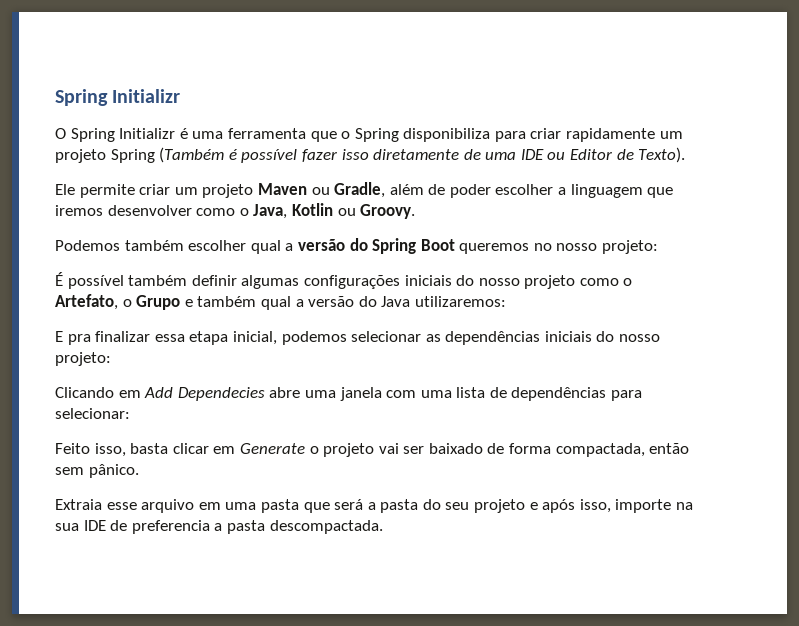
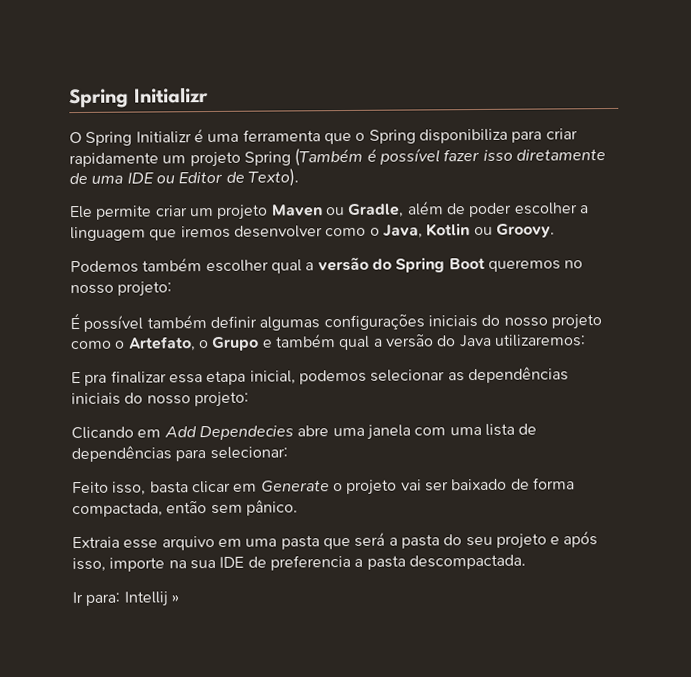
(383, 527) none -> [72,591,179,607] // Ir para: Intellij »

